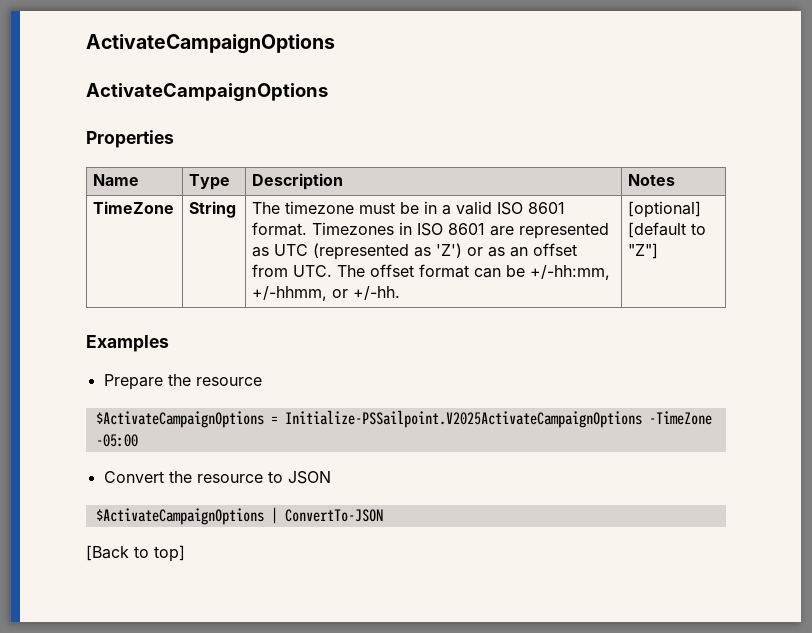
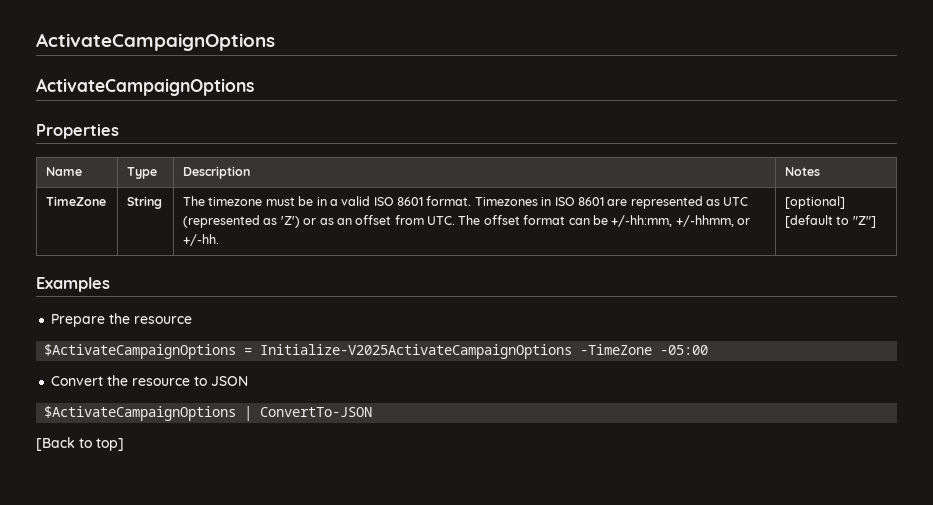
[284,410,642,428] Initialize-PSSailpoint.V2025ActivateCampaignOptions -> [260,344,573,359] Initialize-V2025ActivateCampaignOptions

